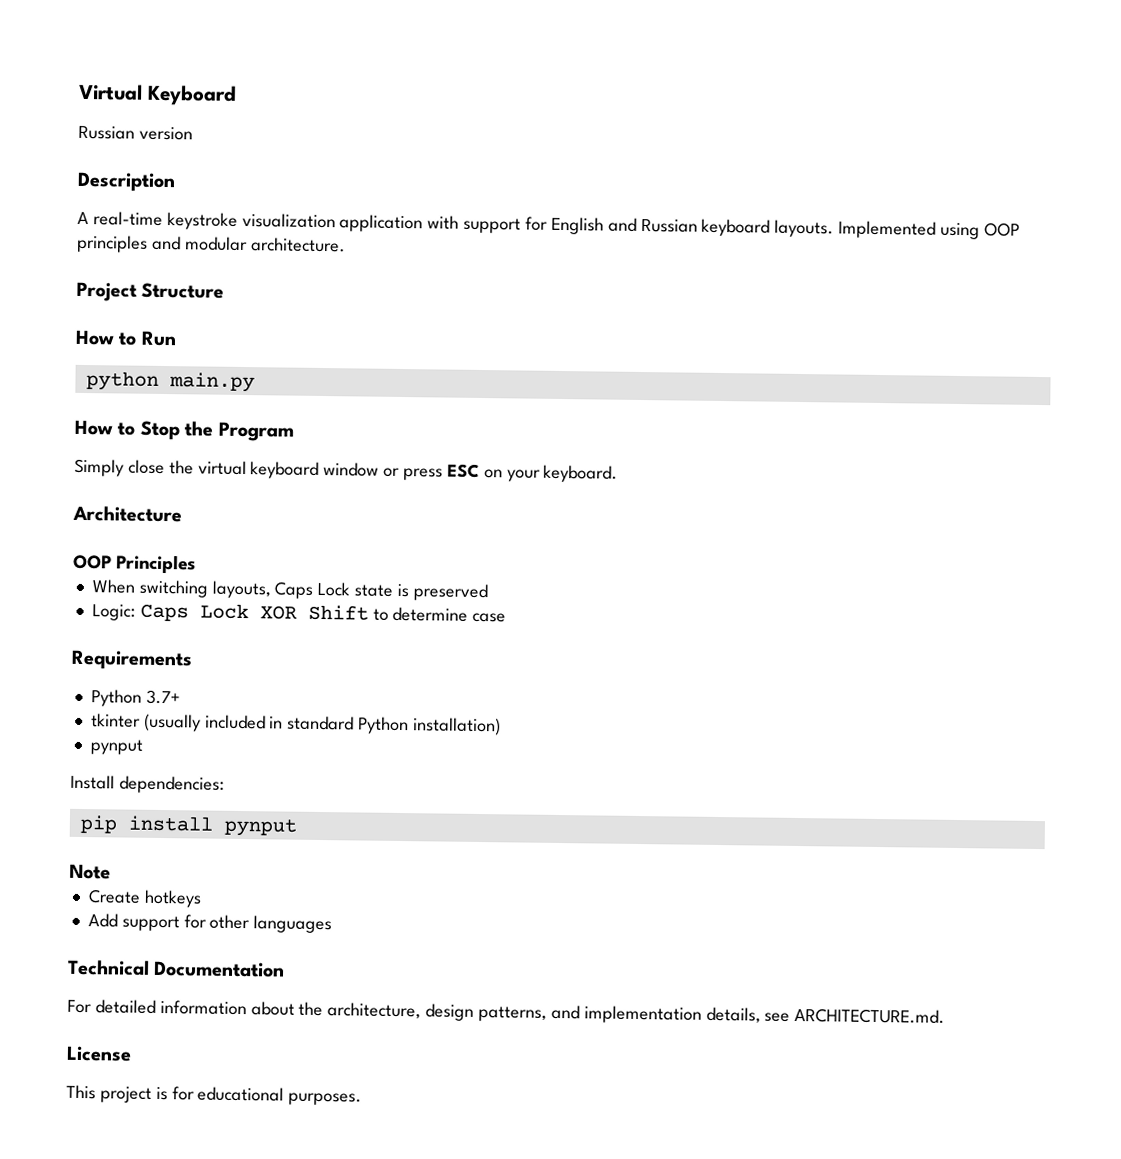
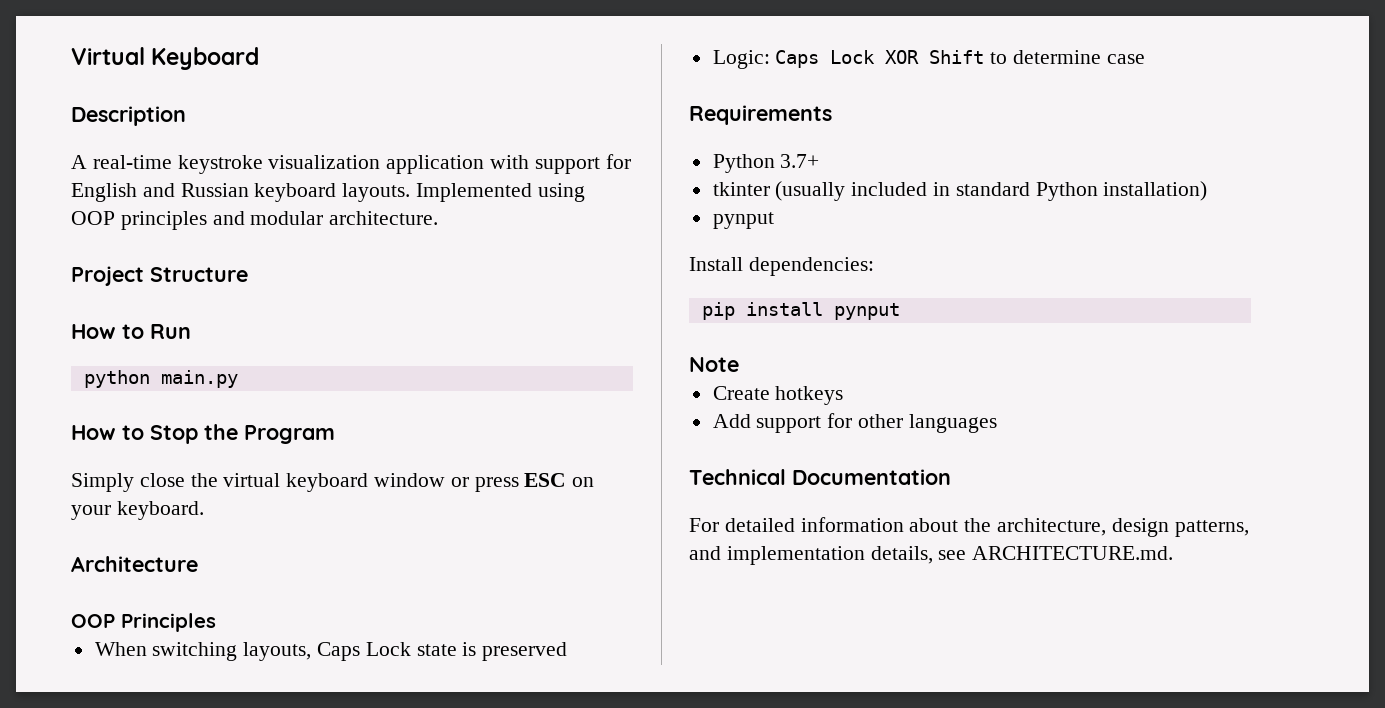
[78,125,193,141] // Russian version -> (260, 58) none
[66,1045,132,1062] [66,1084,363,1106] // License // This project is for educational purposes. -> (1174, 553) none

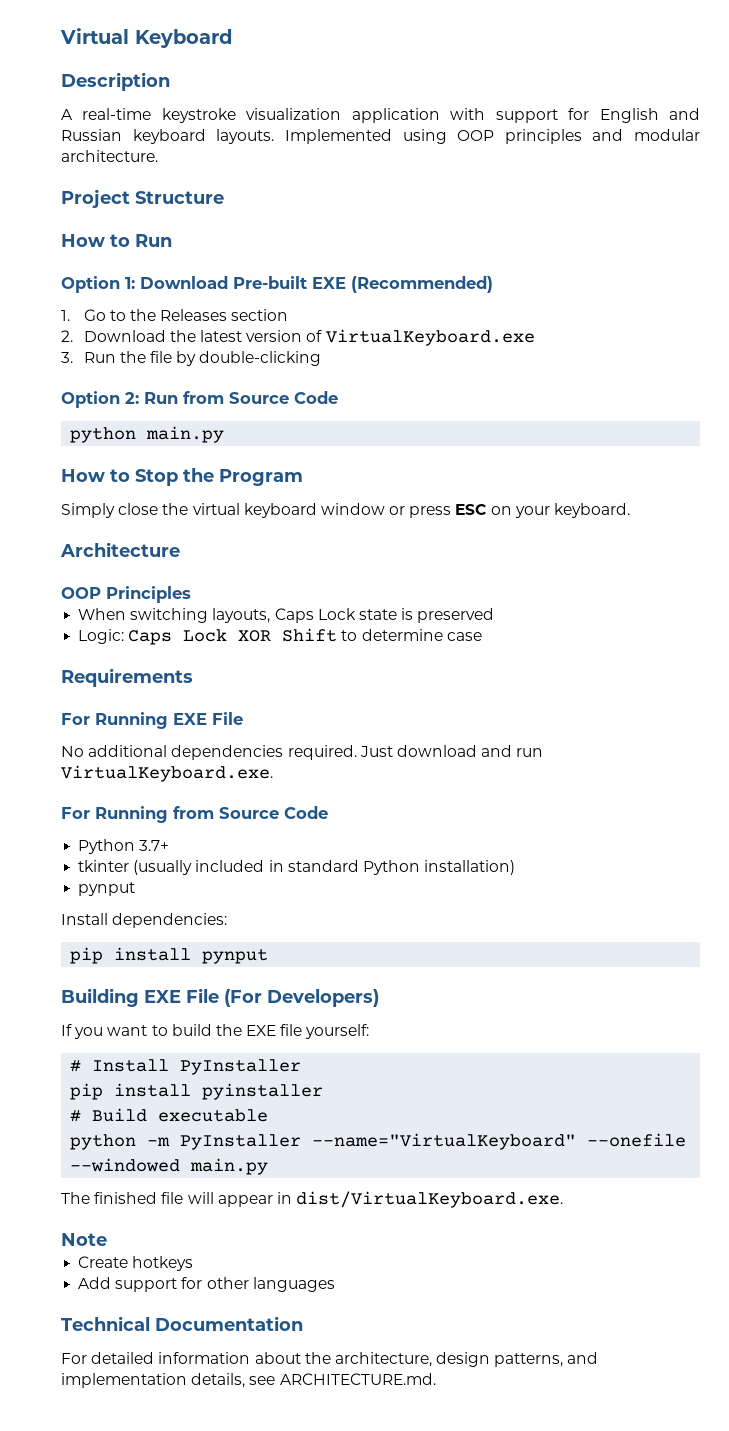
(191, 331) none -> [61,276,493,293] [61,309,289,321] [61,329,535,346] [61,351,322,366] [61,391,338,408] // Option 1: Download Pre-built EXE (Recommended) // 1. Go to the Releases section // 2. Download the latest version of VirtualKeyboard.exe // 3. Run the file by double-clicking // Option 2: Run from Source Code
(832, 115) none -> [61,712,243,729] [61,745,544,760] [61,765,273,782] [61,806,328,823] // For Running EXE File // No additional dependencies required. Just download and run VirtualKeyboard.exe. // For Running from Source Code
(900, 311) none -> [61,988,379,1007] [61,1024,370,1039] [70,1059,302,1075] [70,1083,324,1100] [70,1108,269,1122] [70,1133,687,1150] [70,1158,269,1175] [61,1191,564,1208] // Building EXE File (For Developers) // If you want to build the EXE file yourself: // # Install PyInstaller // pip install pyinstaller // # Build executable // python -m PyInstaller --name="VirtualKeyboard" --onefile --windowed main.py // The finished file will appear in dist/VirtualKeyboard.exe.

